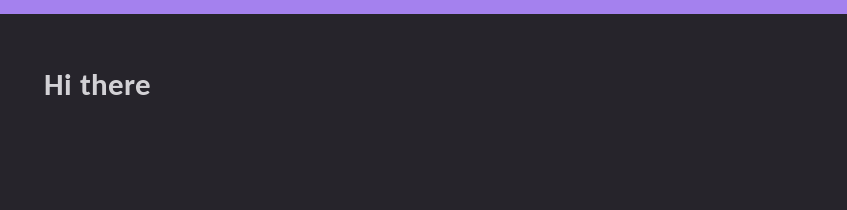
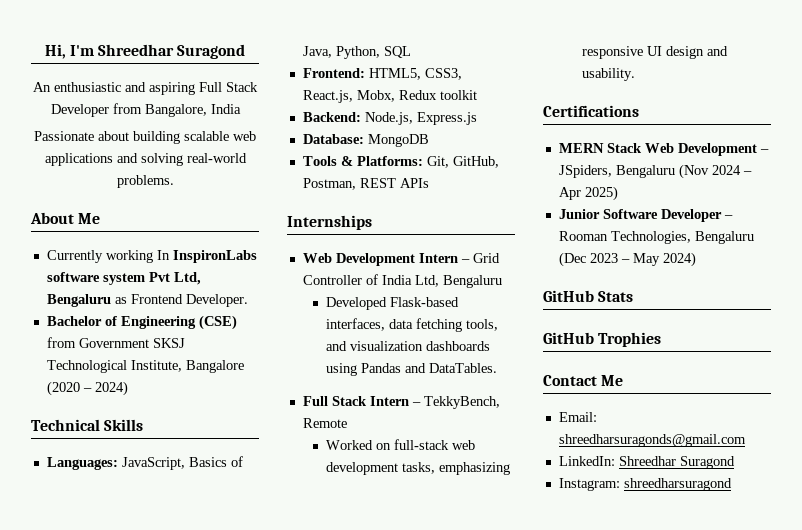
[44,74,152,95] Hi there -> [44,44,246,59] [33,82,258,95] [50,103,241,117] [34,131,256,144] [44,153,247,166] [116,175,174,188] [30,212,101,224] [46,250,257,263] [46,272,201,285] [46,294,248,307] [46,315,237,330] [46,337,185,348] [46,360,244,373] [46,381,128,396] [31,419,144,431] [46,456,243,470] [302,46,411,59] [302,68,462,80] [302,90,477,103] [302,112,477,125] [302,134,429,147] [302,156,499,168] [302,178,429,190] [287,215,372,230] [302,253,500,266] [302,274,502,288] [326,297,460,310] [326,318,499,332] [326,341,491,351] [326,363,498,376] [302,396,500,409] [302,418,347,428] [326,439,476,450] [326,462,511,475] [582,46,729,59] [582,68,636,81] [543,105,639,117] [558,143,769,156] [558,164,752,179] [558,186,618,201] [558,209,733,222] [558,231,754,244] [558,252,696,267] [543,290,634,302] [543,332,662,347] [543,375,624,386] [558,412,597,422] [558,434,746,447] [558,456,735,469] [558,478,732,491] Hi, I'm Shreedhar Suragond // An enthusiastic and aspiring Full Stack Developer from Bangalore, India // Passionate about building scalable web applications and solving real-world problems. // About Me // Currently working In InspironLabs software system Pvt Ltd, Bengaluru as Frontend Developer. // Bachelor of Engineering (CSE) from Government SKSJ Technological Institute, Bangalore (2020 – 2024) // Technical Skills // Languages: JavaScript, Basics of Java, Python, SQL // Frontend: HTML5, CSS3, React.js, Mobx, Redux toolkit // Backend: Node.js, Express.js // Database: MongoDB // Tools & Platforms: Git, GitHub, Postman, REST APIs // Internships // Web Development Intern – Grid Controller of India Ltd, Bengaluru // Developed Flask-based interfaces, data fetching tools, and visualization dashboards using Pandas and DataTables. // Full Stack Intern – TekkyBench, Remote // Worked on full-stack web development tasks, emphasizing responsive UI design and usability. // Certifications // MERN Stack Web Development – JSpiders, Bengaluru (Nov 2024 – Apr 2025) // Junior Software Developer – Rooman Technologies, Bengaluru (Dec 2023 – May 2024) // GitHub Stats // GitHub Trophies // Contact Me // Email: shreedharsuragonds@gmail.com // LinkedIn: Shreedhar Suragond // Instagram: shreedharsuragond

